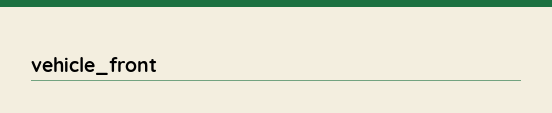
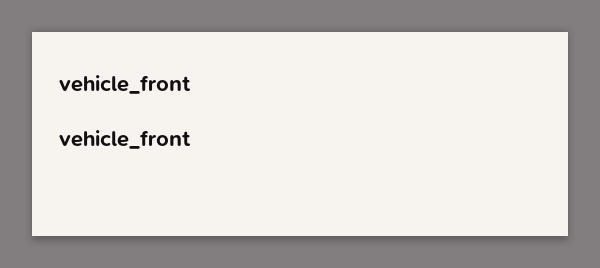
[31,57,157,75] vehicle_front -> [59,75,191,94] [59,130,191,149] vehicle_front // vehicle_front

